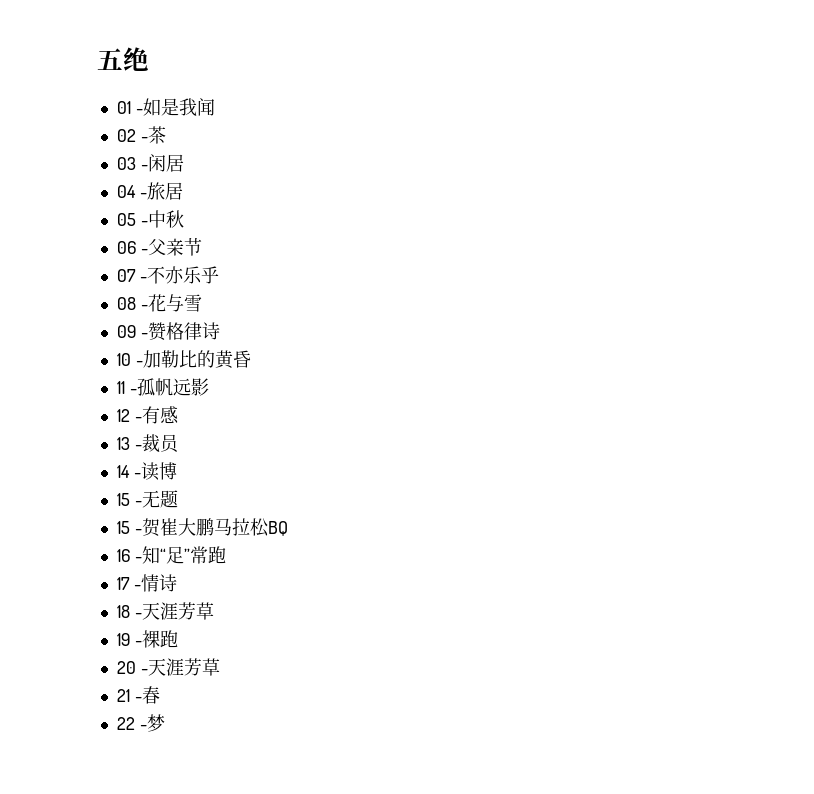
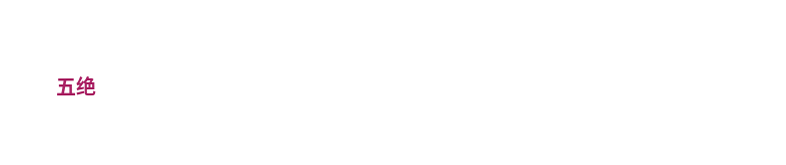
[116,98,215,116] [116,126,166,144] [116,154,184,172] [116,182,183,200] [116,210,184,228] [116,238,202,256] [116,266,219,284] [116,294,202,312] [116,322,220,341] [116,350,251,369] [116,378,209,396] [116,406,179,424] [116,434,180,453] [116,462,177,481] [116,490,178,508] [116,518,288,537] [116,546,226,564] [116,574,177,592] [116,602,214,620] [116,630,178,648] [116,658,220,676] [116,686,160,704] [116,714,165,732] // 01 -如是我闻 // 02 -茶 // 03 -闲居 // 04 -旅居 // 05 -中秋 // 06 -父亲节 // 07 -不亦乐乎 // 08 -花与雪 // 09 -赞格律诗 // 10 -加勒比的黄昏 // 11 -孤帆远影 // 12 -有感 // 13 -裁员 // 14 -读博 // 15 -无题 // 15 -贺崔大鹏马拉松BQ // 16 -知“足”常跑 // 17 -情诗 // 18 -天涯芳草 // 19 -裸跑 // 20 -天涯芳草 // 21 -春 // 22 -梦 -> (97, 86) none

